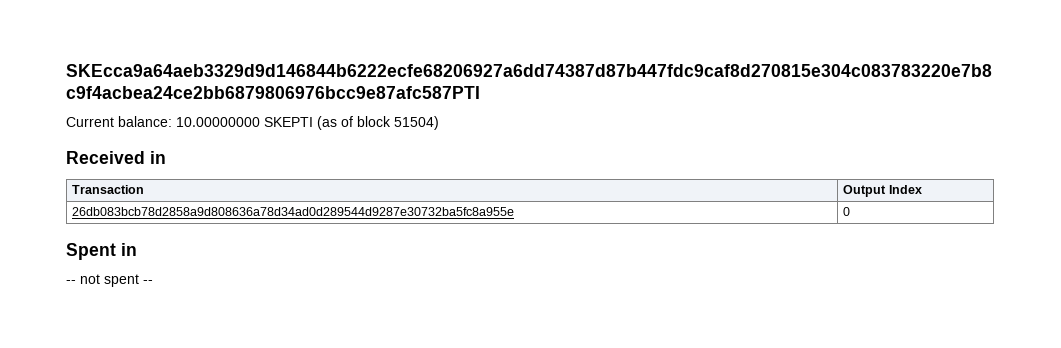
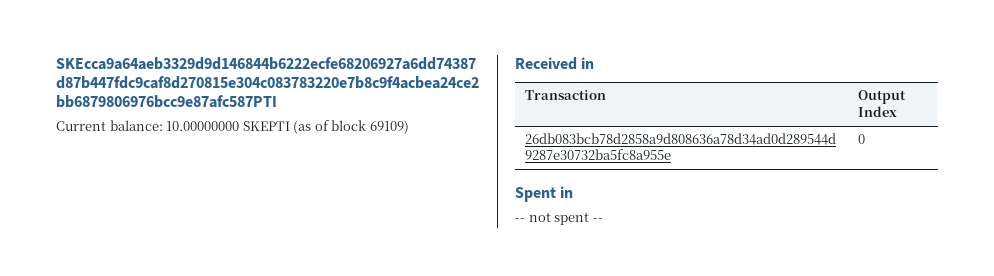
[394,116,439,130] 51504) -> [369,120,409,134] 69109)

